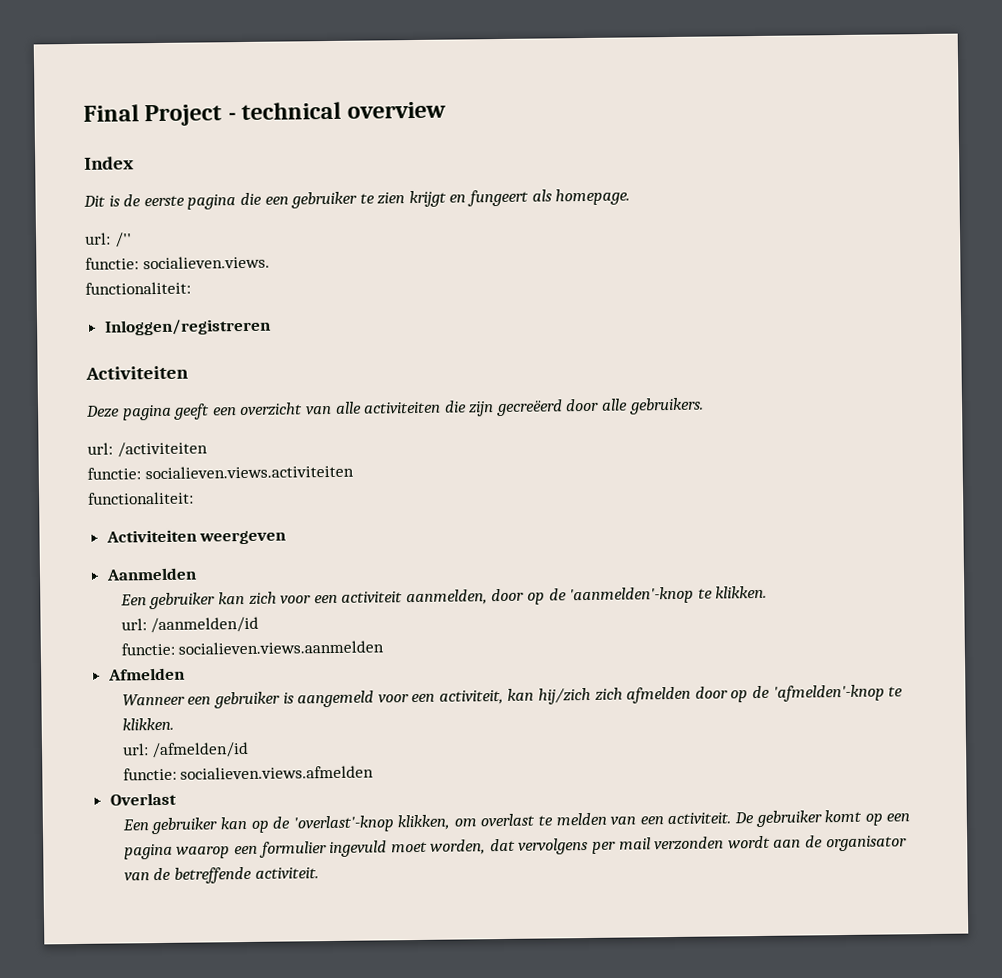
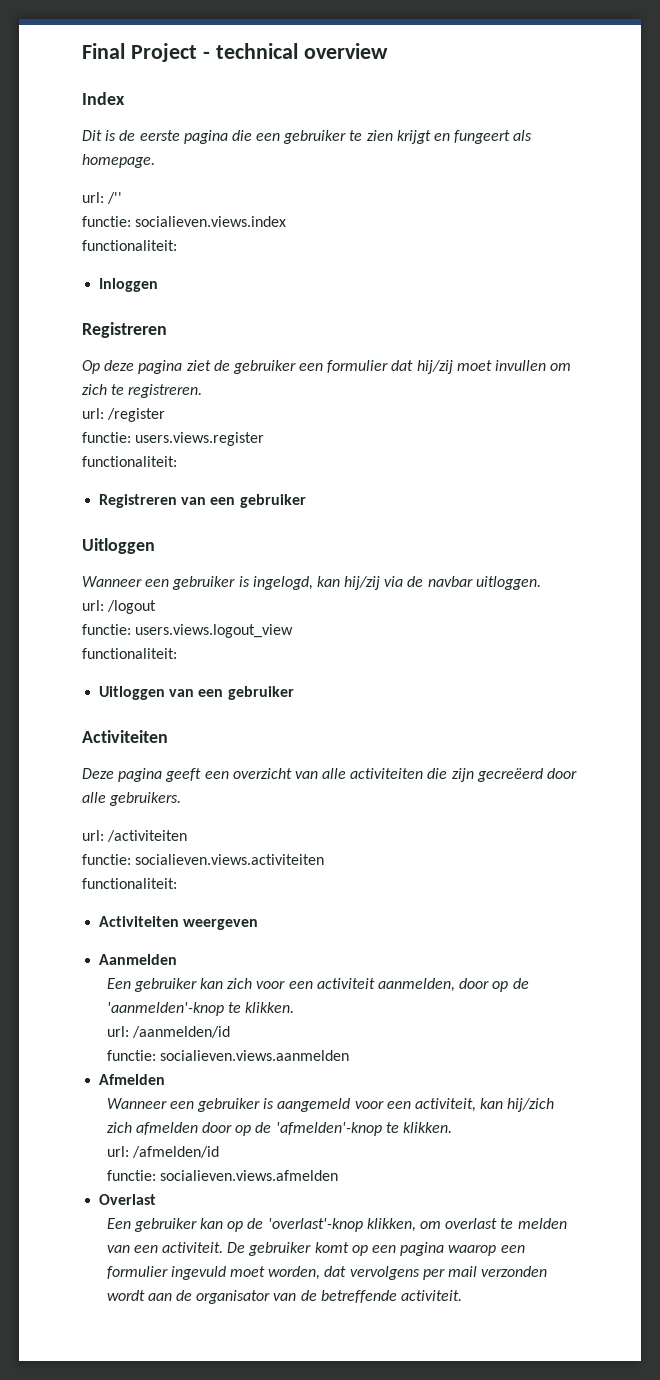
[142,255,270,270] [85,281,191,295] [104,318,271,336] socialieven.views. // functionaliteit: // Inloggen/registreren -> [135,216,287,227] [82,240,177,251] [99,278,159,292] [82,322,167,338] [82,360,572,374] [82,384,203,398] [82,408,166,422] [82,432,265,446] [82,456,177,467] [99,494,306,508] [82,538,155,554] [82,576,541,590] [82,600,157,614] [82,624,294,638] [82,648,177,659] [99,686,294,700] socialieven.views.index // functionaliteit: // Inloggen // Registreren // Op deze pagina ziet de gebruiker een formulier dat hij/zij moet invullen om zich te registreren. // url: /register // functie: users.views.register // functionaliteit: // Registreren van een gebruiker // Uitloggen // Wanneer een gebruiker is ingelogd, kan hij/zij via de navbar uitloggen. // url: /logout // functie: users.views.logout_view // functionaliteit: // Uitloggen van een gebruiker

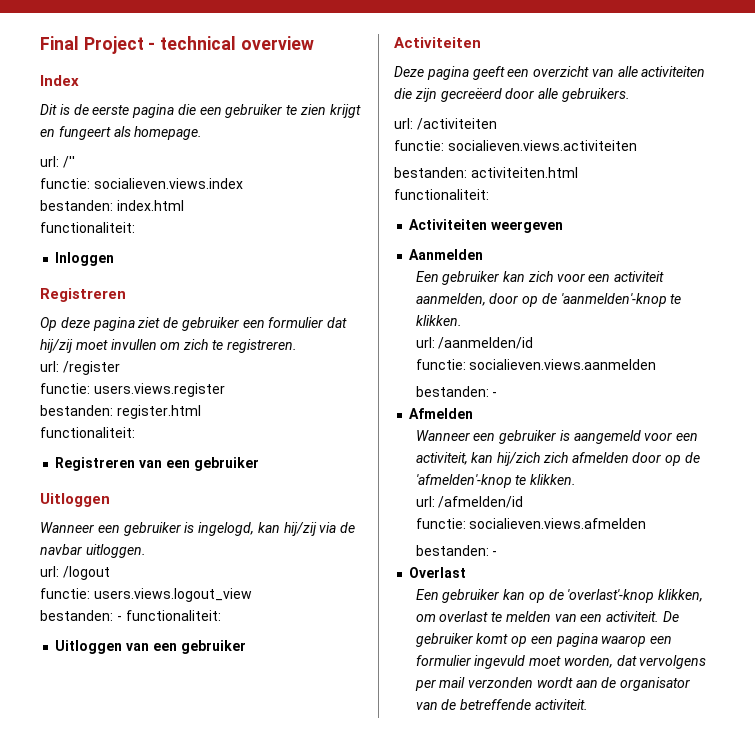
(287, 221) none -> [40,200,184,211] // bestanden: index.html
(265, 439) none -> [40,405,201,419] // bestanden: register.html
(294, 631) none -> [40,610,122,621] bestanden: -
(325, 859) none -> [394,167,578,178] // bestanden: activiteiten.html
(349, 1055) none -> [415,386,498,397] // bestanden: -
(338, 1175) none -> [415,545,498,556] // bestanden: -

